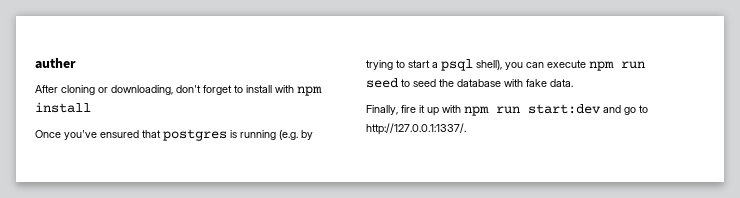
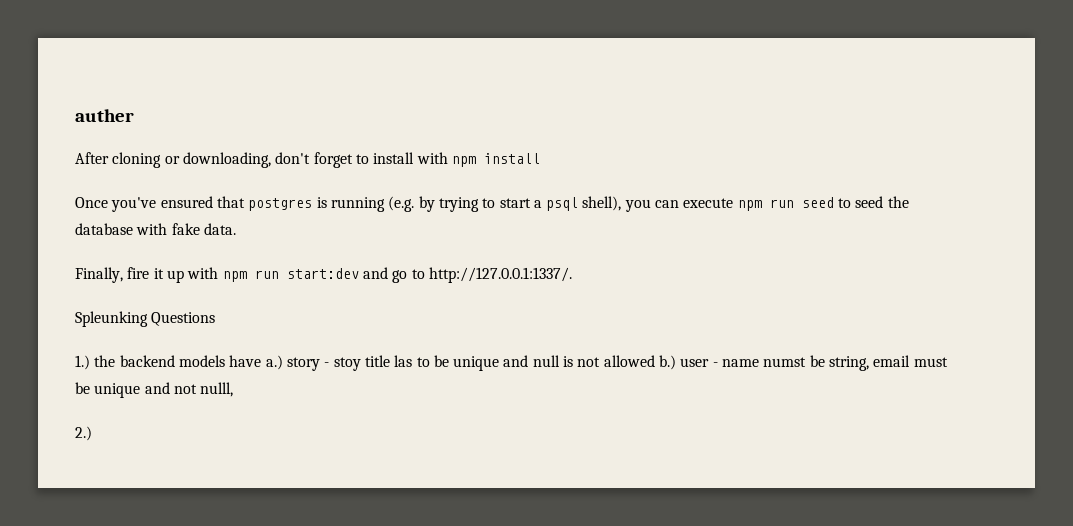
(466, 129) none -> [75,311,216,327] [75,355,948,371] [75,382,234,398] [75,426,92,441] // Spleunking Questions // 1.) the backend models have a.) story - stoy title las to be unique and null is not allowed b.) user - name numst be string, email must be unique and not nulll, // 2.)

